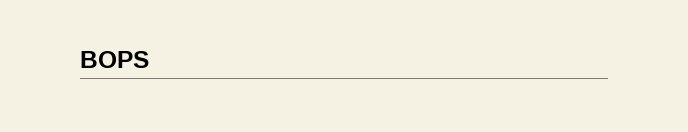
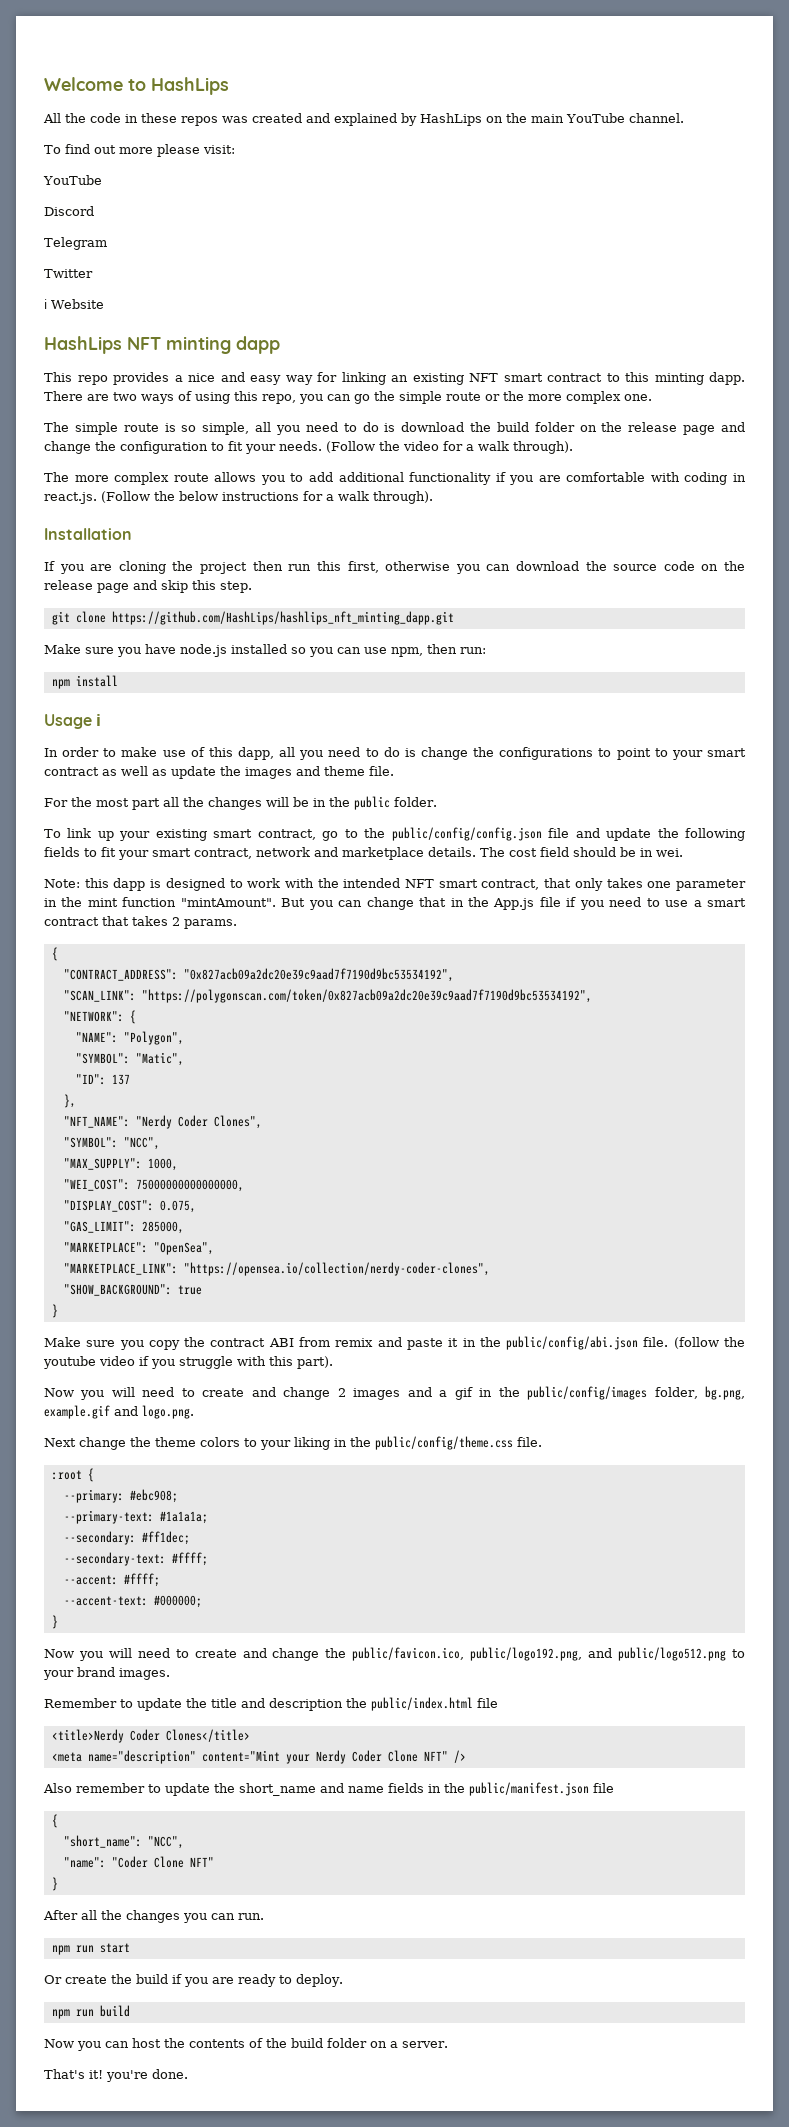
[80,51,149,68] BOPS -> [44,77,229,95] [43,113,684,126] [44,144,235,157] [43,175,102,185] [44,206,94,216] [44,237,107,250] [44,269,93,278] [44,299,104,309] [44,336,280,354] [44,372,745,385] [44,391,652,404] [44,422,746,435] [44,441,573,454] [44,472,746,485] [44,491,433,504] [44,528,132,540] [44,561,745,574] [44,580,252,593] [51,611,454,625] [44,644,486,657] [51,675,118,689] [44,714,102,729] [44,747,746,760] [44,766,394,779] [44,796,437,810] [44,827,745,841] [44,847,683,860] [44,878,747,891] [44,897,747,910] [44,916,237,929] [51,947,58,961] [63,968,454,982] [63,989,592,1003] [63,1010,136,1024] [75,1031,184,1045] [75,1052,184,1066] [75,1074,130,1085] [63,1094,76,1108] [63,1115,262,1129] [63,1137,160,1150] [63,1158,178,1171] [63,1179,244,1192] [63,1200,196,1213] [63,1221,184,1234] [63,1242,214,1255] [63,1262,490,1276] [63,1284,202,1296] [51,1304,58,1318] [44,1336,745,1350] [43,1356,333,1369] [44,1386,745,1400] [44,1405,194,1419] [44,1436,542,1450] [51,1468,94,1482] [63,1489,178,1503] [63,1510,208,1524] [63,1531,190,1545] [63,1552,208,1566] [63,1573,160,1587] [63,1595,202,1608] [51,1615,58,1629] [44,1647,745,1661] [43,1667,170,1680] [44,1697,498,1711] [51,1729,250,1743] [51,1750,466,1764] [43,1782,614,1796] [51,1814,58,1828] [63,1835,184,1849] [63,1856,214,1868] [51,1877,58,1891] [43,1910,264,1923] [51,1943,130,1955] [44,1974,343,1987] [51,2005,130,2019] [44,2038,448,2051] [44,2069,188,2082] Welcome to HashLips // All the code in these repos was created and explained by HashLips on the main YouTube channel. // To find out more please visit: // YouTube // Discord // Telegram // Twitter // ℹ Website // HashLips NFT minting dapp // This repo provides a nice and easy way for linking an existing NFT smart contract to this minting dapp. There are two ways of using this repo, you can go the simple route or the more complex one. // The simple route is so simple, all you need to do is download the build folder on the release page and change the configuration to fit your needs. (Follow the video for a walk through). // The more complex route allows you to add additional functionality if you are comfortable with coding in react.js. (Follow the below instructions for a walk through). // Installation // If you are cloning the project then run this first, otherwise you can download the source code on the release page and skip this step. // git clone https://github.com/HashLips/hashlips_nft_minting_dapp.git // Make sure you have node.js installed so you can use npm, then run: // npm install // Usage ℹ // In order to make use of this dapp, all you need to do is change the configurations to point to your smart contract as well as update the images and theme file. // For the most part all the changes will be in the public folder. // To link up your existing smart contract, go to the public/config/config.json file and update the following fields to fit your smart contract, network and marketplace details. The cost field should be in wei. // Note: this dapp is designed to work with the intended NFT smart contract, that only takes one parameter in the mint function "mintAmount". But you can change that in the App.js file if you need to use a smart contract that takes 2 params. // { // "CONTRACT_ADDRESS": "0x827acb09a2dc20e39c9aad7f7190d9bc53534192", // "SCAN_LINK": "https://polygonscan.com/token/0x827acb09a2dc20e39c9aad7f7190d9bc53534192", // "NETWORK": { // "NAME": "Polygon", // "SYMBOL": "Matic", // "ID": 137 // }, // "NFT_NAME": "Nerdy Coder Clones", // "SYMBOL": "NCC", // "MAX_SUPPLY": 1000, // "WEI_COST": 75000000000000000, // "DISPLAY_COST": 0.075, // "GAS_LIMIT": 285000, // "MARKETPLACE": "OpenSea", // "MARKETPLACE_LINK": "https://opensea.io/collection/nerdy-coder-clones", // "SHOW_BACKGROUND": true // } // Make sure you copy the contract ABI from remix and paste it in the public/config/abi.json file. (follow the youtube video if you struggle with this part). // Now you will need to create and change 2 images and a gif in the public/config/images folder, bg.png, example.gif and logo.png. // Next change the theme colors to your liking in the public/config/theme.css file. // :root { // --primary: #ebc908; // --primary-text: #1a1a1a; // --secondary: #ff1dec; // --secondary-text: #ffff; // --accent: #ffff; // --accent-text: #000000; // } // Now you will need to create and change the public/favicon.ico, public/logo192.png, and public/logo512.png to your brand images. // Remember to update the title and description the public/index.html file // <title>Nerdy Coder Clones</title> // <meta name="description" content="Mint your Nerdy Coder Clone NFT" /> // Also remember to update the short_name and name fields in the public/manifest.json file // { // "short_name": "NCC", // "name": "Coder Clone NFT" // } // After all the changes you can run. // npm run start // Or create the build if you are ready to deploy. // npm run build // Now you can host the contents of the build folder on a server. // That's it! you're done.

